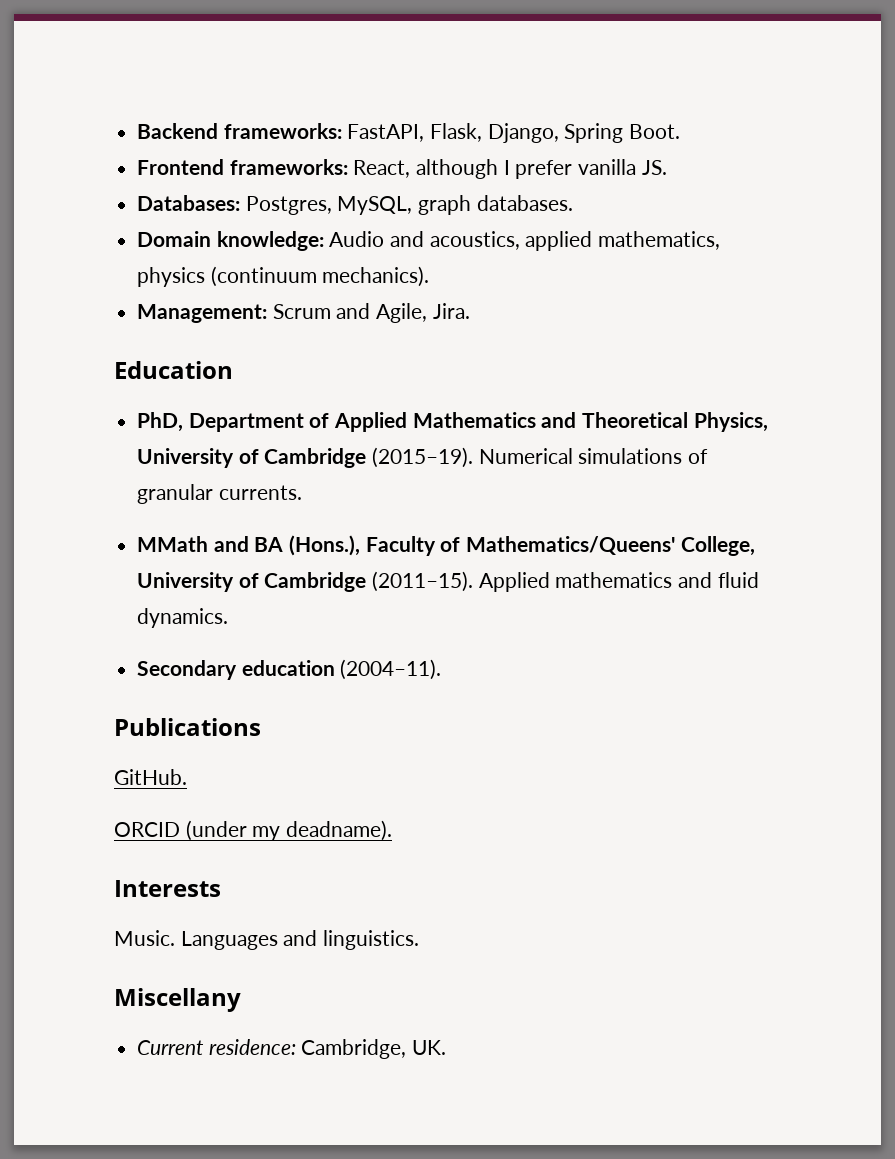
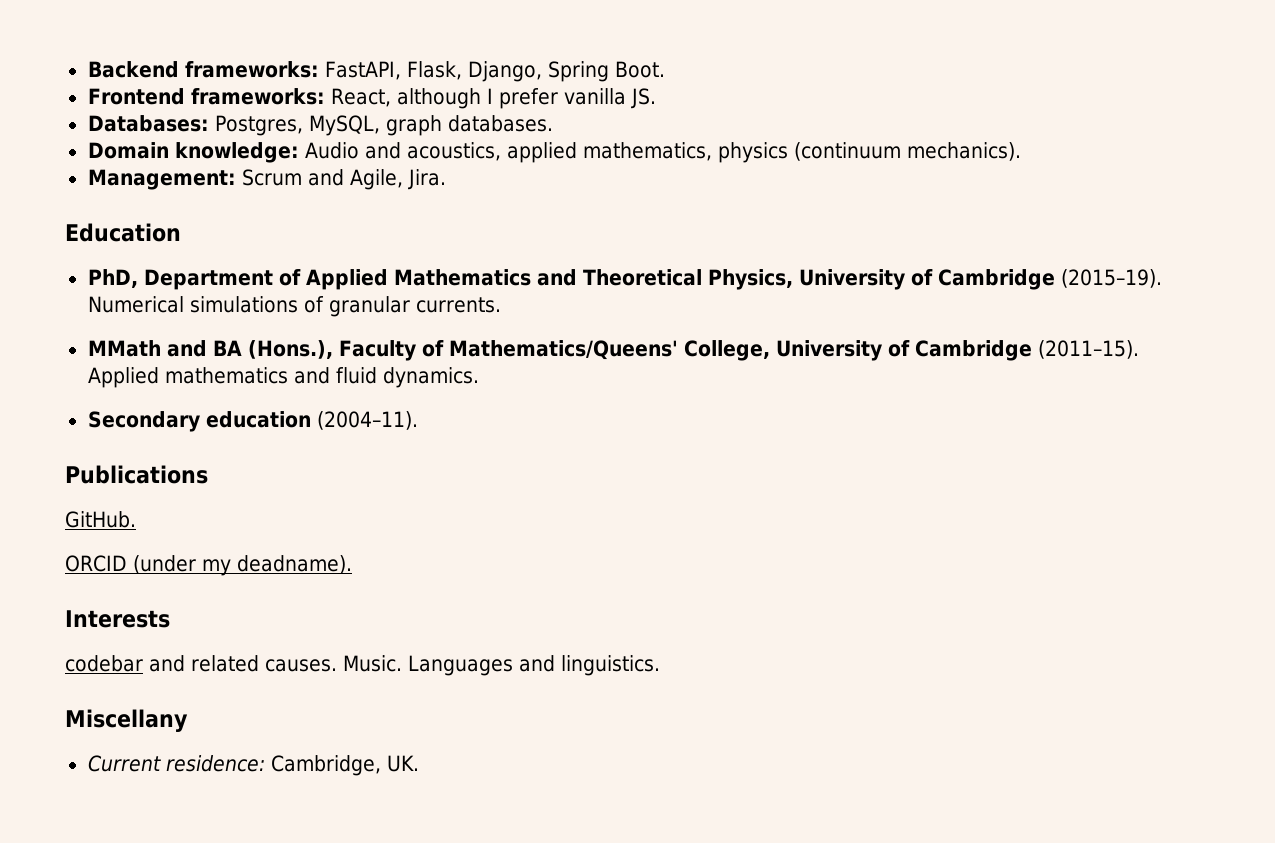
(221, 888) none -> [65,655,337,672] codebar and related causes.

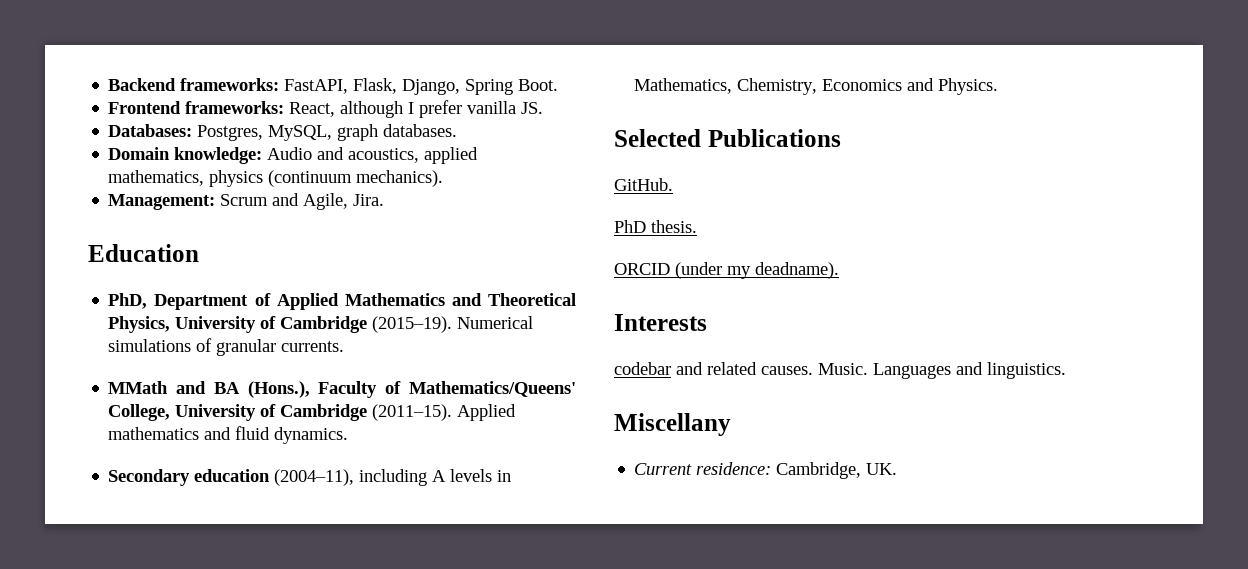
[316,411,418,430] (2004–11). // -> [274,469,512,486] [634,78,999,95] [614,129,701,147] (2004–11), including A levels in Mathematics, Chemistry, Economics and Physics. // Selected
(136, 519) none -> [614,220,697,233] // PhD thesis.

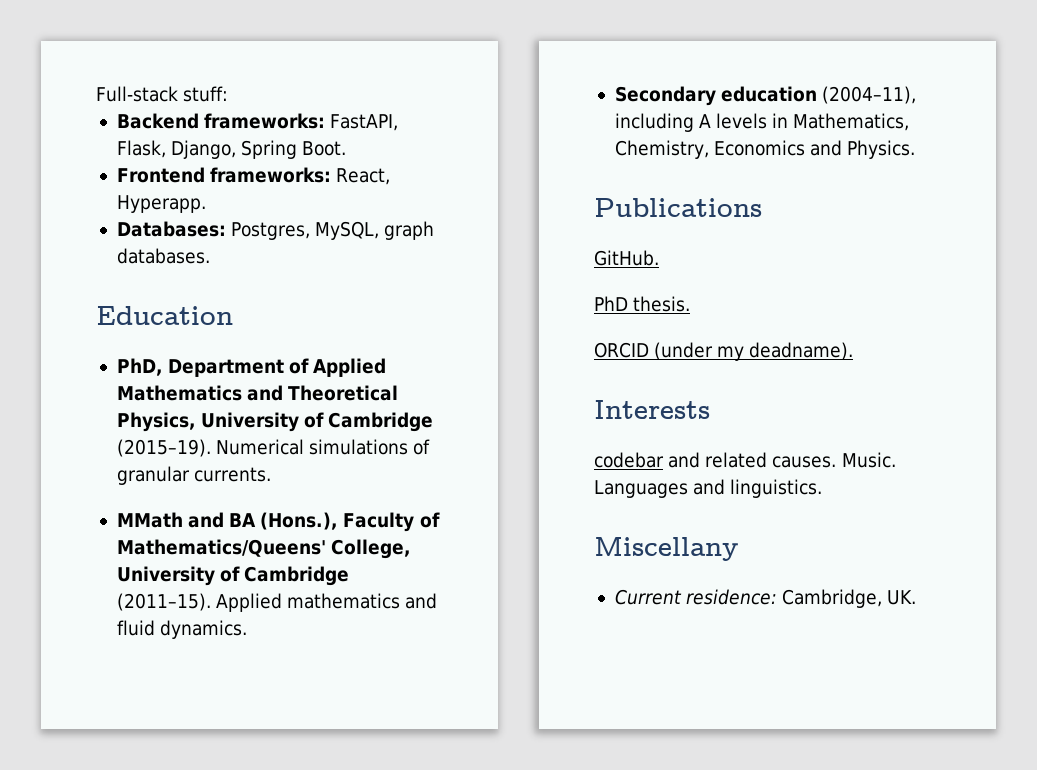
(108, 84) none -> [96,86,229,102] Full-stack stuff: //
[340,100,544,118] although I prefer vanilla JS. -> [116,195,206,213] Hyperapp.
[108,147,479,164] [108,170,444,187] [108,193,385,210] // Domain knowledge: Audio and acoustics, applied mathematics, physics (continuum mechanics). // Management: Scrum and Agile, Jira. -> (210, 256) none
[614,129,701,147] Selected -> (916, 149) none

